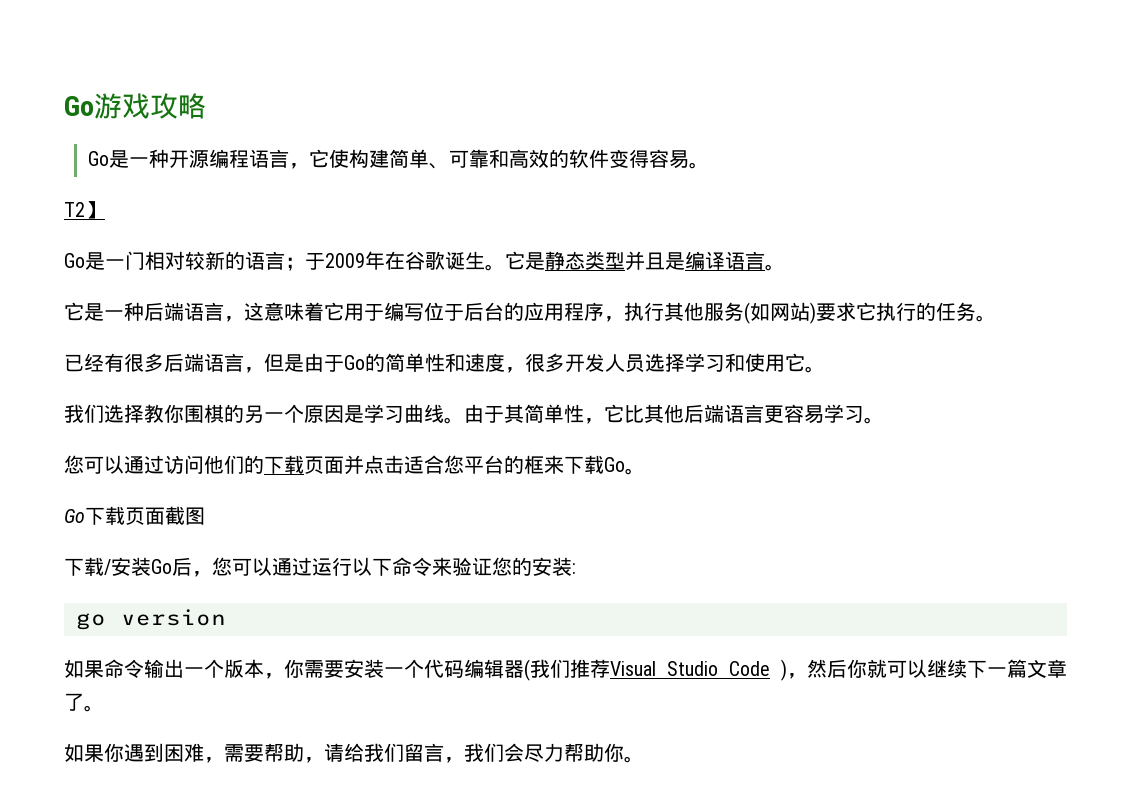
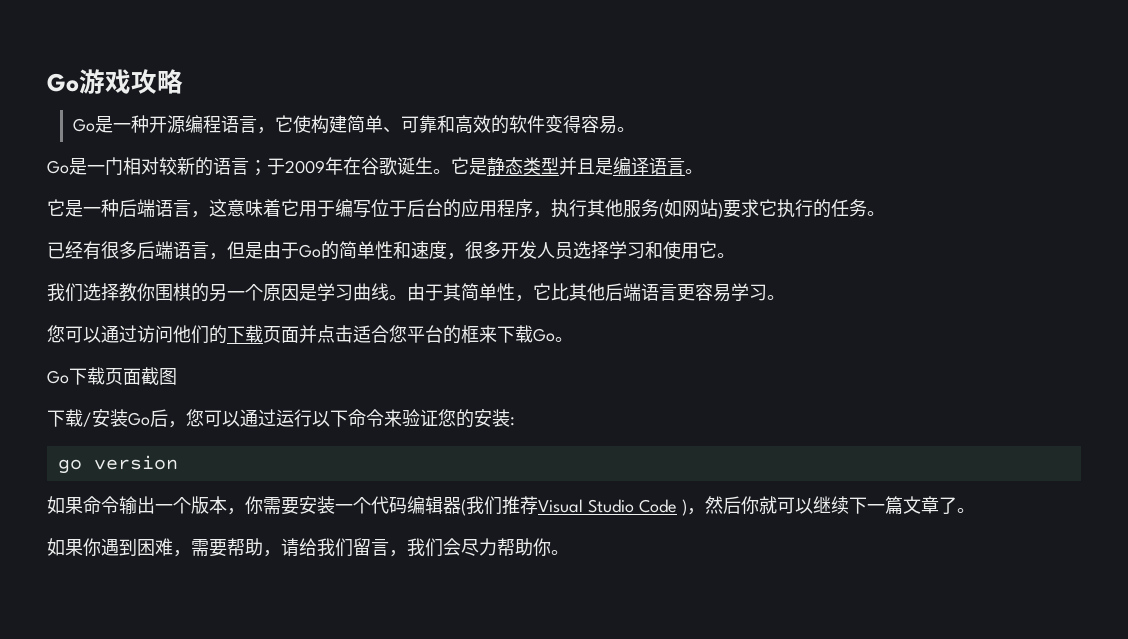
[64,201,105,219] // T2】 -> (635, 129) none

